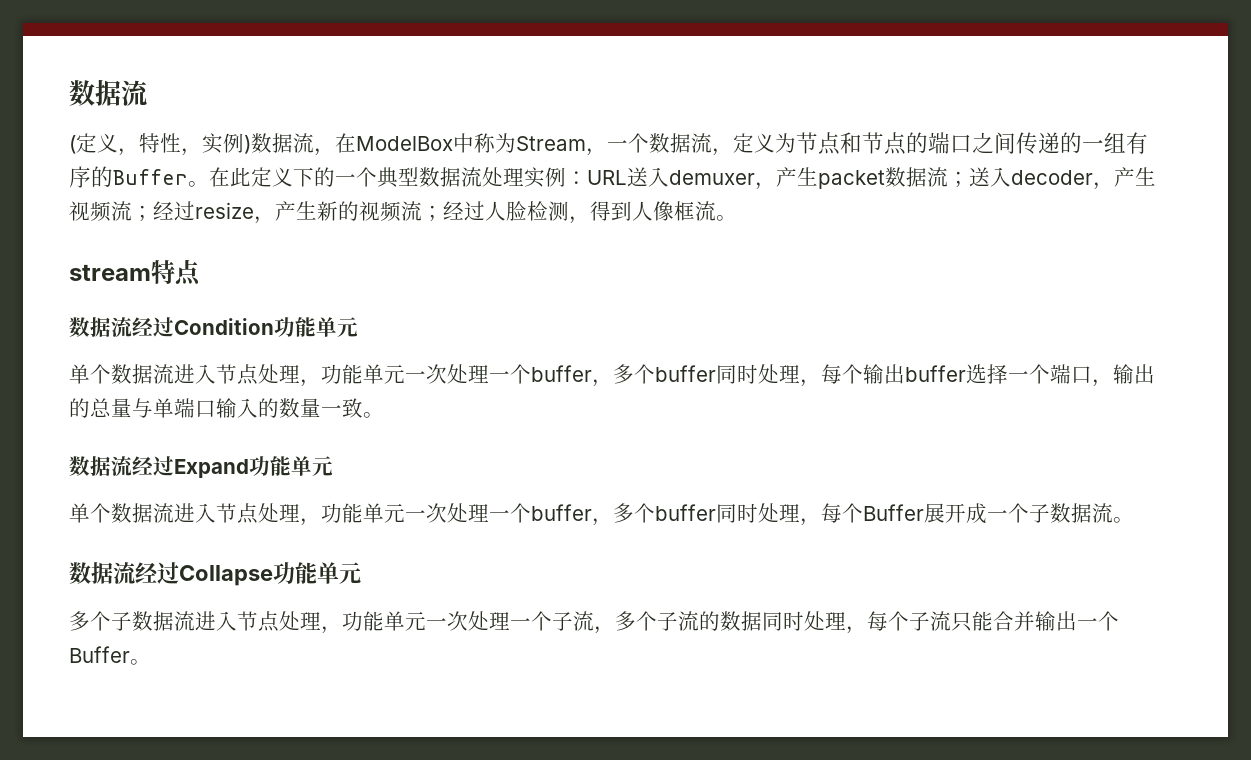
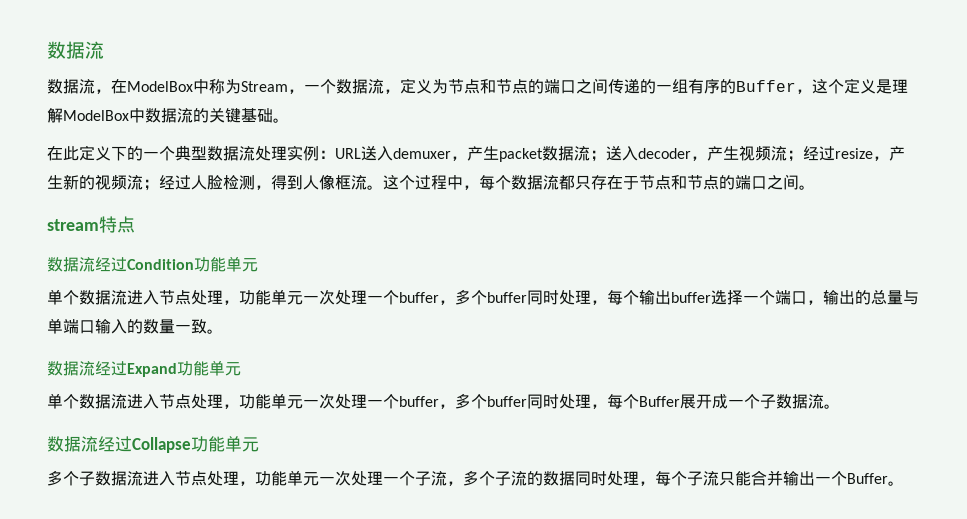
[69,133,251,156] (定义，特性，实例) -> (104, 50) none
[188,181,209,187] 。 -> [796,78,908,94] [47,108,289,123] ，这个定义是理解ModelBox中数据流的关键基础。 //
(737, 218) none -> [383,174,815,190] 这个过程中，每个数据流都只存在于节点和节点的端口之间。

